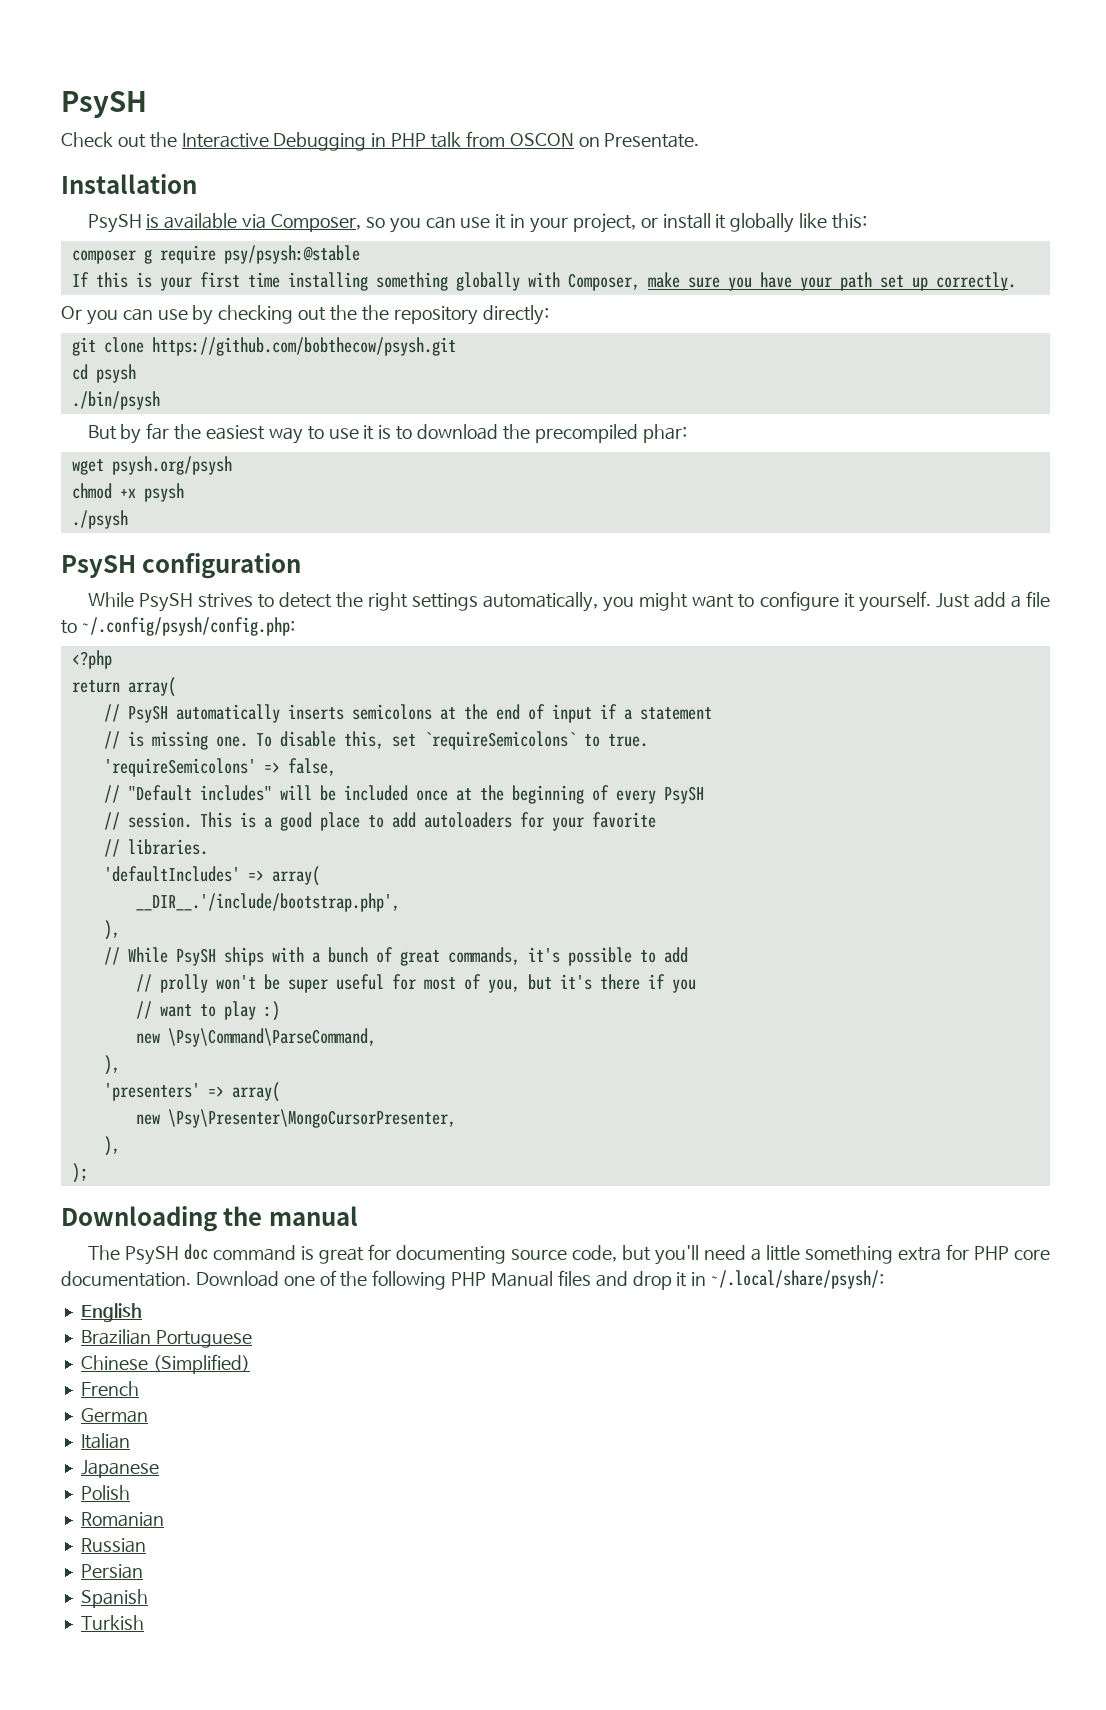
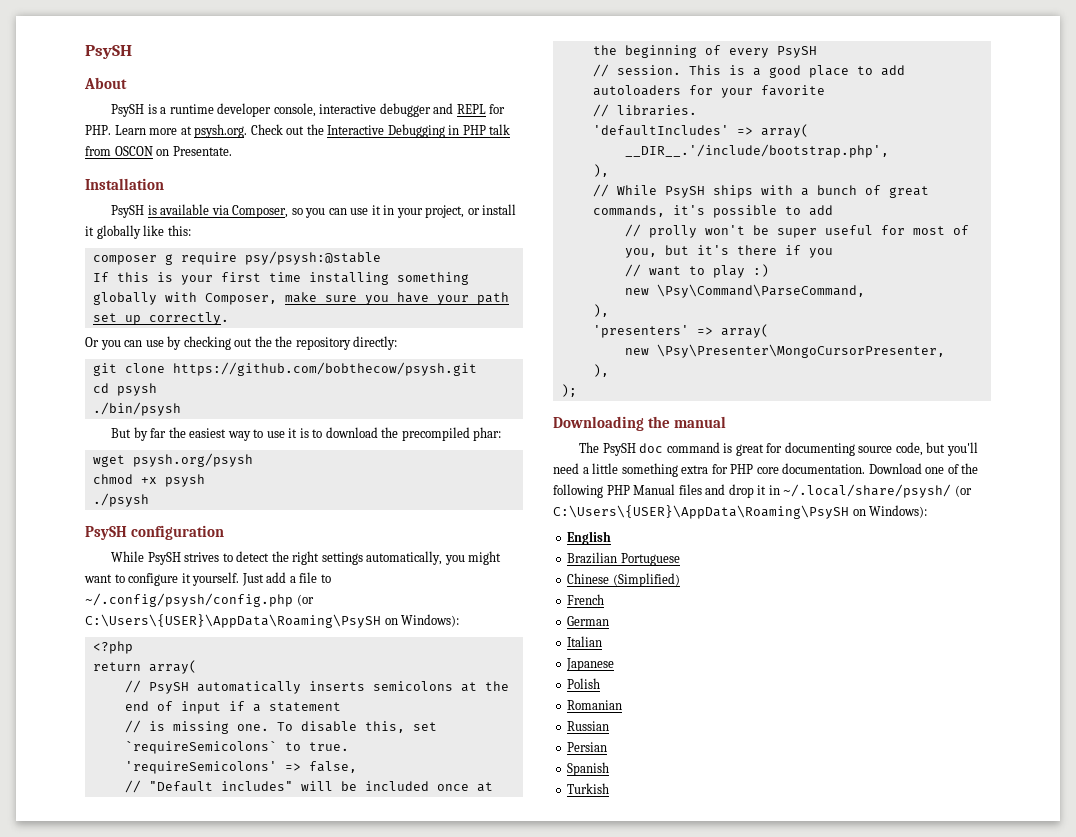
[61,91,147,118] PsySH // -> [85,45,132,59] [84,77,127,89] [111,103,506,117] [85,124,248,138] PsySH // About // PsySH is a runtime developer console, interactive debugger and REPL for PHP. Learn more at psysh.org.
[81,617,295,636] ~/.config/psysh/config.php: -> [85,593,314,607] [85,614,460,628] ~/.config/psysh/config.php (or C:\Users\{USER}\AppData\Roaming\PsySH on Windows):
[711,1270,885,1289] ~/.local/share/psysh/: -> [783,484,972,498] [553,505,928,519] ~/.local/share/psysh/ (or C:\Users\{USER}\AppData\Roaming\PsySH on Windows):

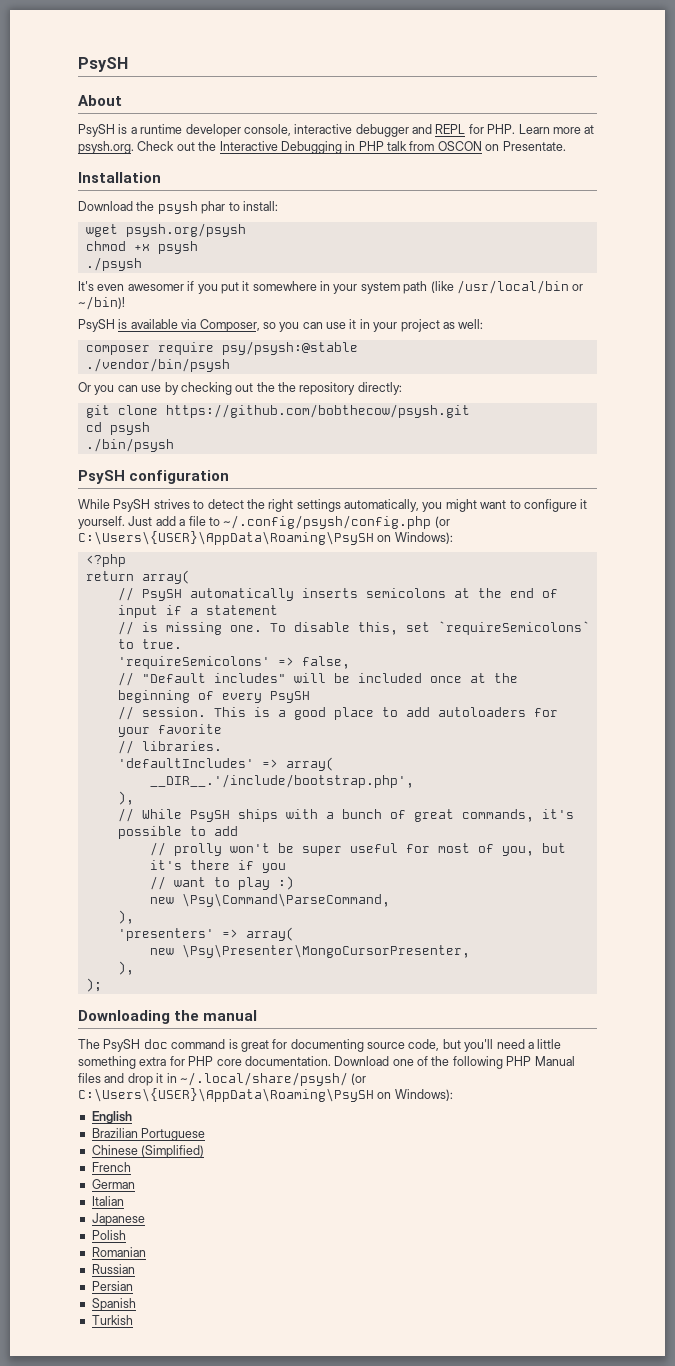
(164, 184) none -> [78,201,278,214] [85,223,246,237] [85,241,198,254] [85,257,142,271] [78,280,584,294] [78,296,125,310] // Download the psysh phar to install: // wget psysh.org/psysh // chmod +x psysh // ./psysh // It's even awesomer if you put it somewhere in your system path (like /usr/local/bin or ~/bin)!
[425,204,517,218] [85,225,191,239] project, or install it globally like this: -> [400,319,484,332] project as well:
[164,254,173,265] g -> (150, 350) none
[92,272,469,285] [92,292,509,305] [92,312,229,325] If this is your first time installing something globally with Composer, make sure you have your path set up correctly. -> [85,358,230,372] ./vendor/bin/psysh
[111,427,502,441] [92,453,253,467] [92,474,205,487] [92,493,149,507] // But by far the easiest way to use it is to download the precompiled phar: // wget psysh.org/psysh // chmod +x psysh // ./psysh -> (174, 445) none

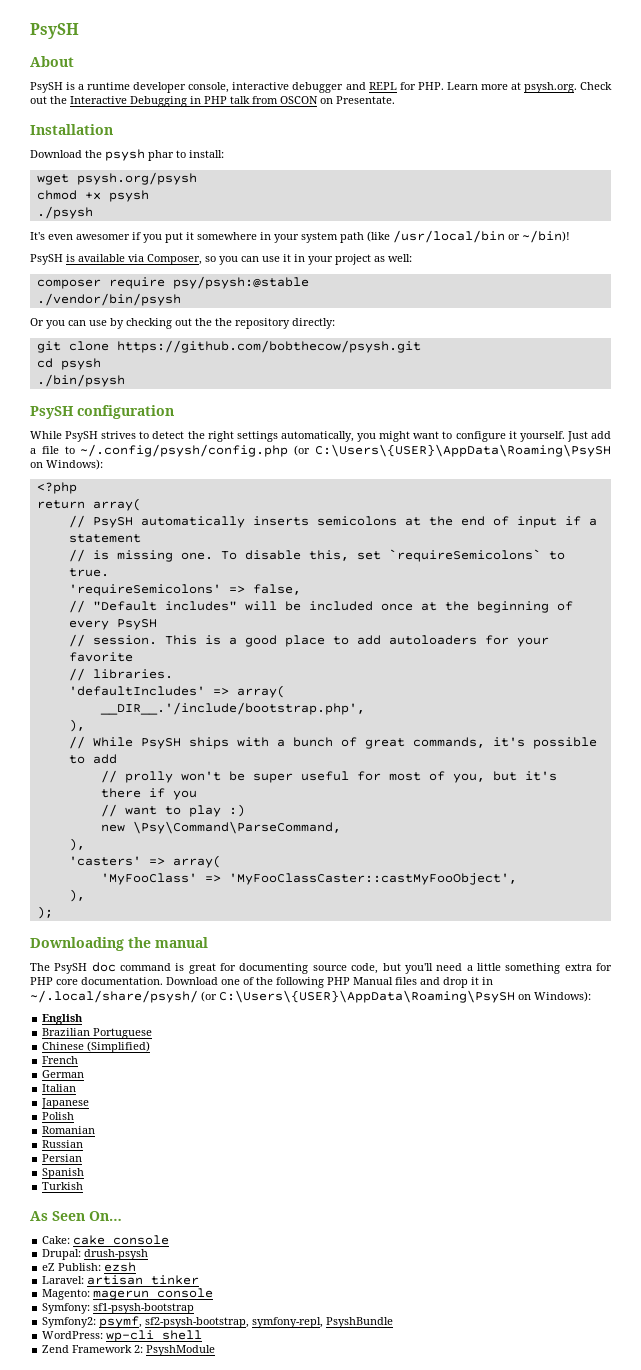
[117,927,294,941] [149,944,470,958] 'presenters' => array( // new \Psy\Presenter\MongoCursorPresenter, -> [68,855,221,868] [100,873,517,885] 'casters' => array( // 'MyFooClass' => 'MyFooClassCaster::castMyFooObject',
(133, 1320) none -> [30,1211,122,1221] [42,1235,170,1245] [42,1249,149,1260] [42,1262,137,1272] [42,1275,200,1285] [42,1288,214,1300] [42,1303,195,1314] [42,1316,394,1328] [42,1330,203,1342] [42,1345,216,1356] // As Seen On… // Cake: cake console // Drupal: drush-psysh // eZ Publish: ezsh // Laravel: artisan tinker // Magento: magerun console // Symfony: sf1-psysh-bootstrap // Symfony2: psymf, sf2-psysh-bootstrap, symfony-repl, PsyshBundle // WordPress: wp-cli shell // Zend Framework 2: PsyshModule

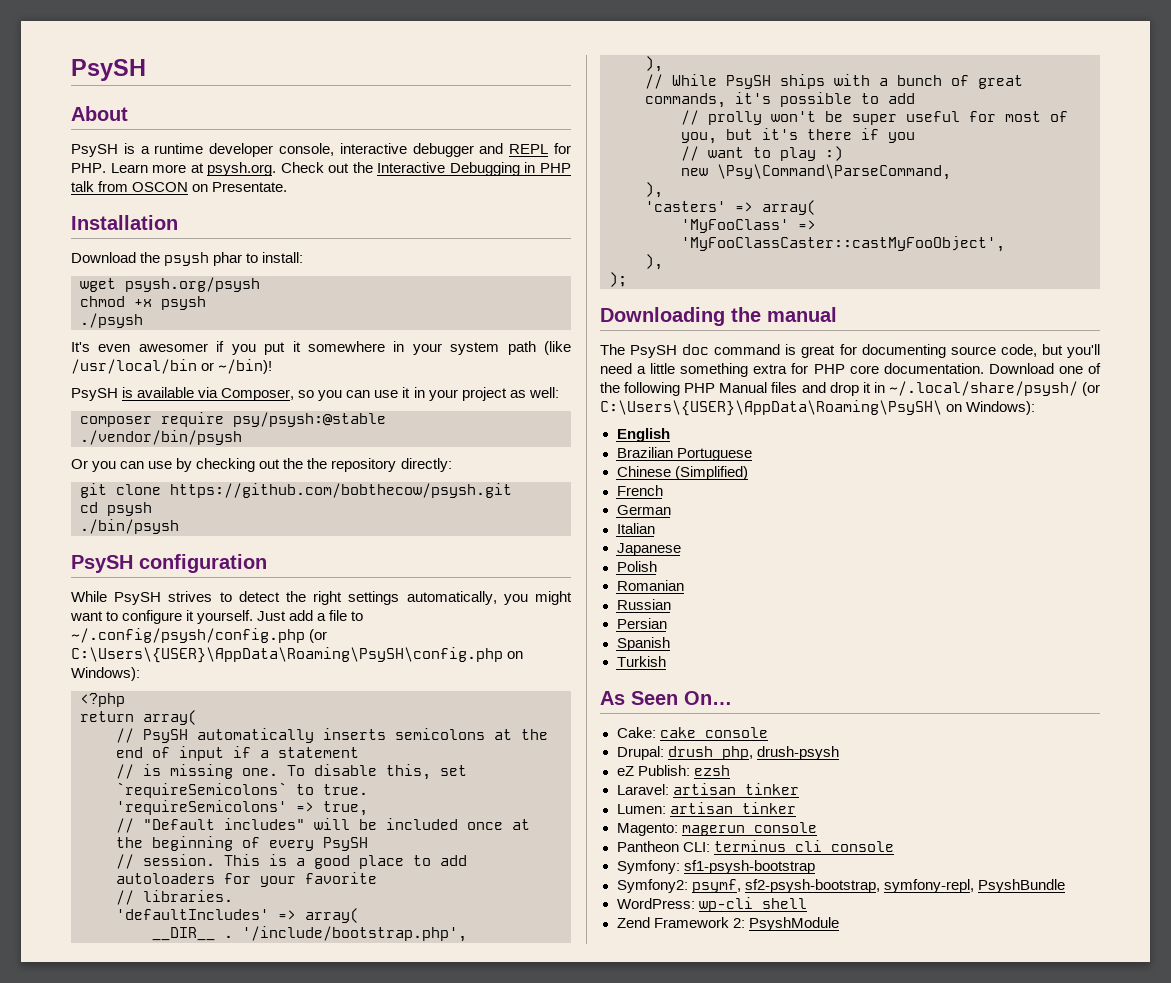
[315,444,611,457] C:\Users\{USER}\AppData\Roaming\PsySH -> [71,647,503,663] C:\Users\{USER}\AppData\Roaming\PsySH\config.php
[252,584,301,595] false, -> [323,801,368,816] true,
[99,702,365,715] __DIR__.'/include/bootstrap.php', -> [152,926,467,942] __DIR__ . '/include/bootstrap.php',
[219,990,515,1003] C:\Users\{USER}\AppData\Roaming\PsySH -> [600,400,942,416] C:\Users\{USER}\AppData\Roaming\PsySH\
(82, 1254) none -> [667,746,753,760] drush php,
(200, 1280) none -> [616,802,796,814] // Lumen: artisan tinker
(214, 1293) none -> [616,840,894,852] // Pantheon CLI: terminus cli console

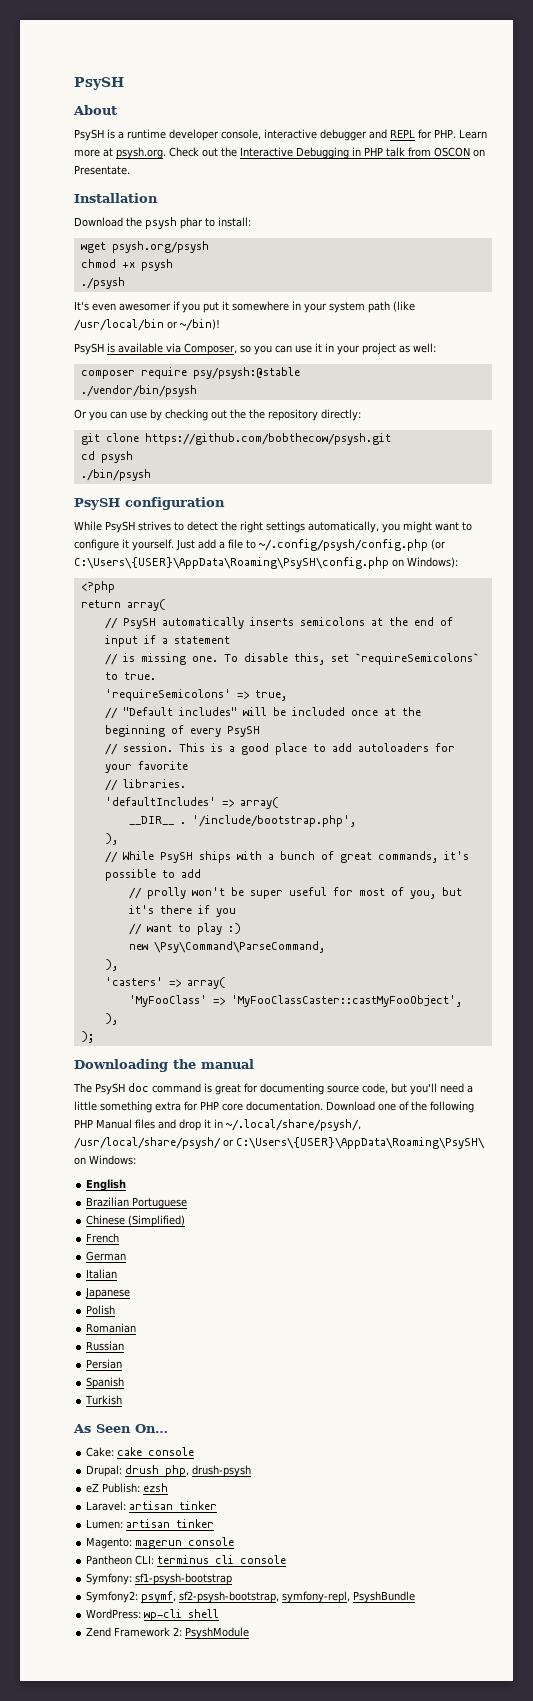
[888,381,1100,396] ~/.local/share/psysh/ (or -> [226,1119,361,1131] [74,1137,234,1149] ~/.local/share/psysh/, /usr/local/share/psysh/ or
[966,401,1036,415] Windows): -> [89,1155,136,1165] Windows:

